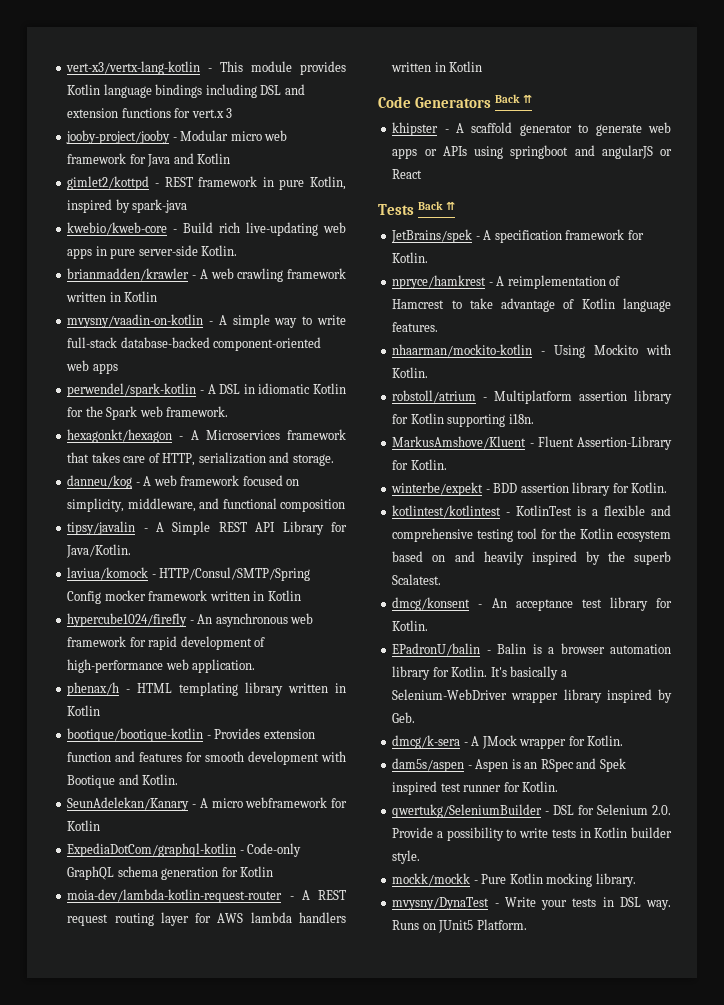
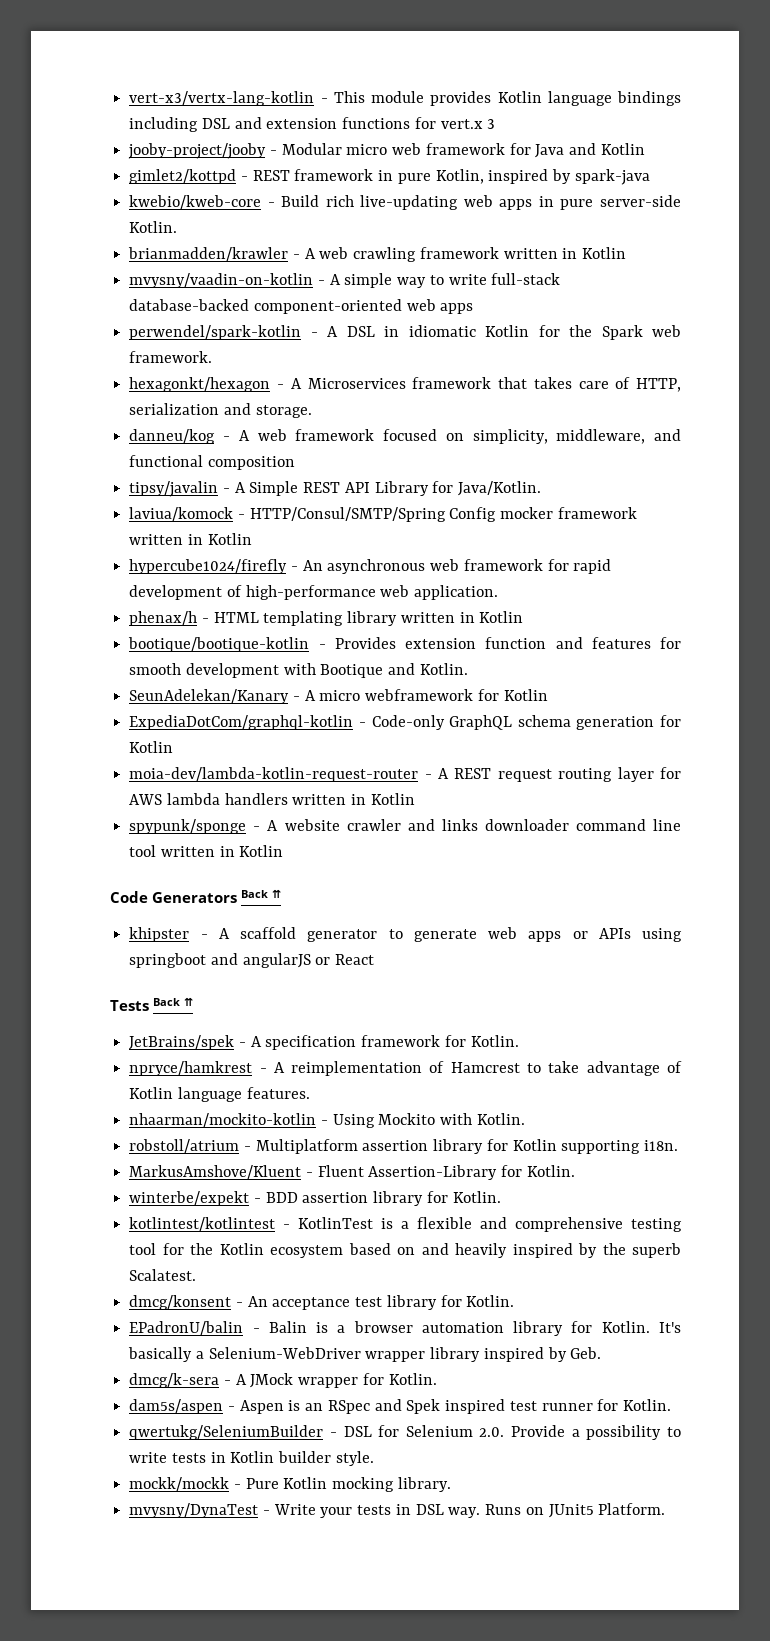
(483, 66) none -> [129,819,681,834] [129,845,284,857] // spypunk/sponge - A website crawler and links downloader command line tool written in Kotlin

